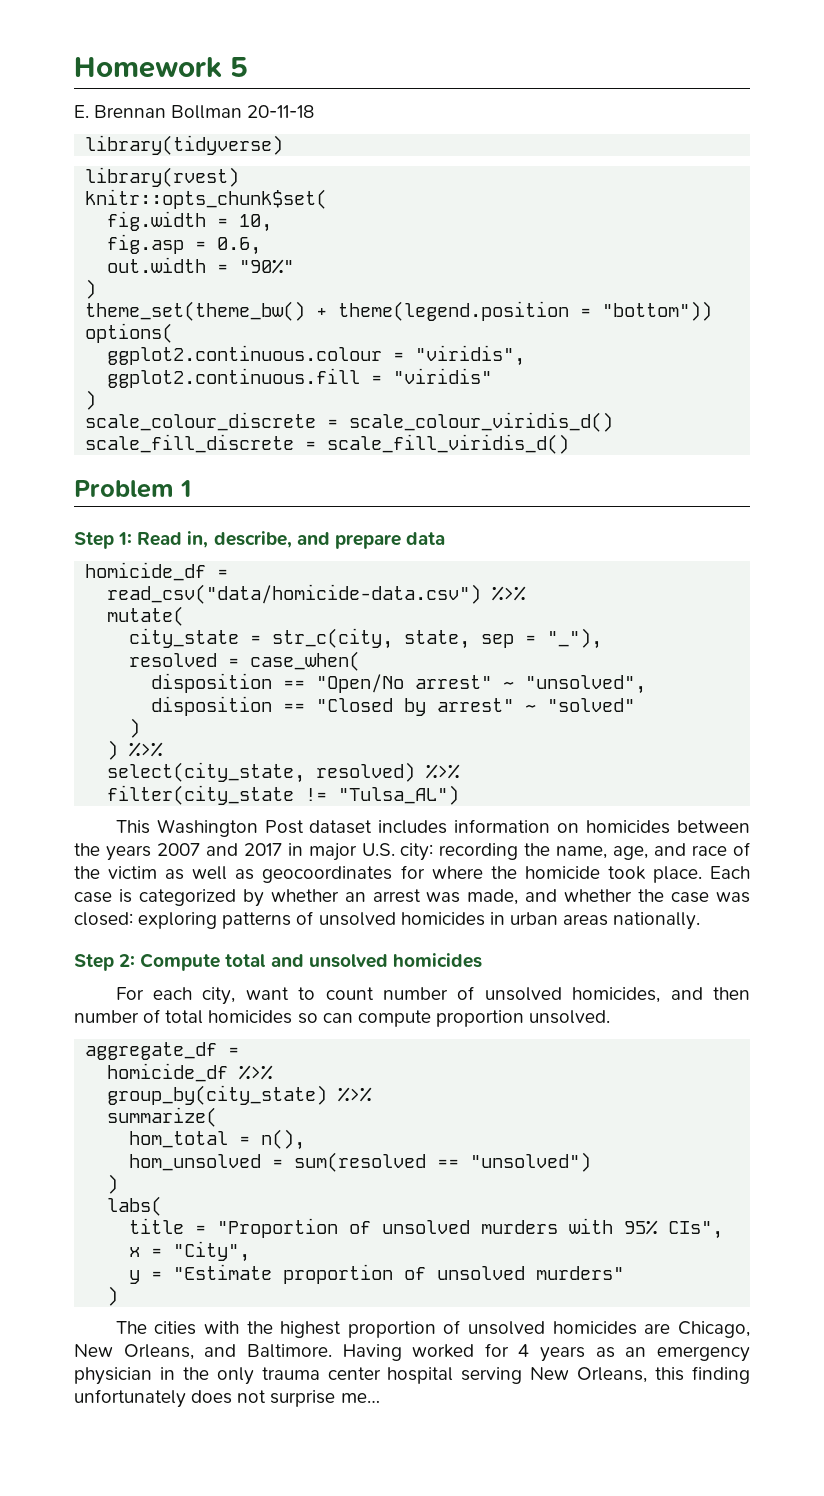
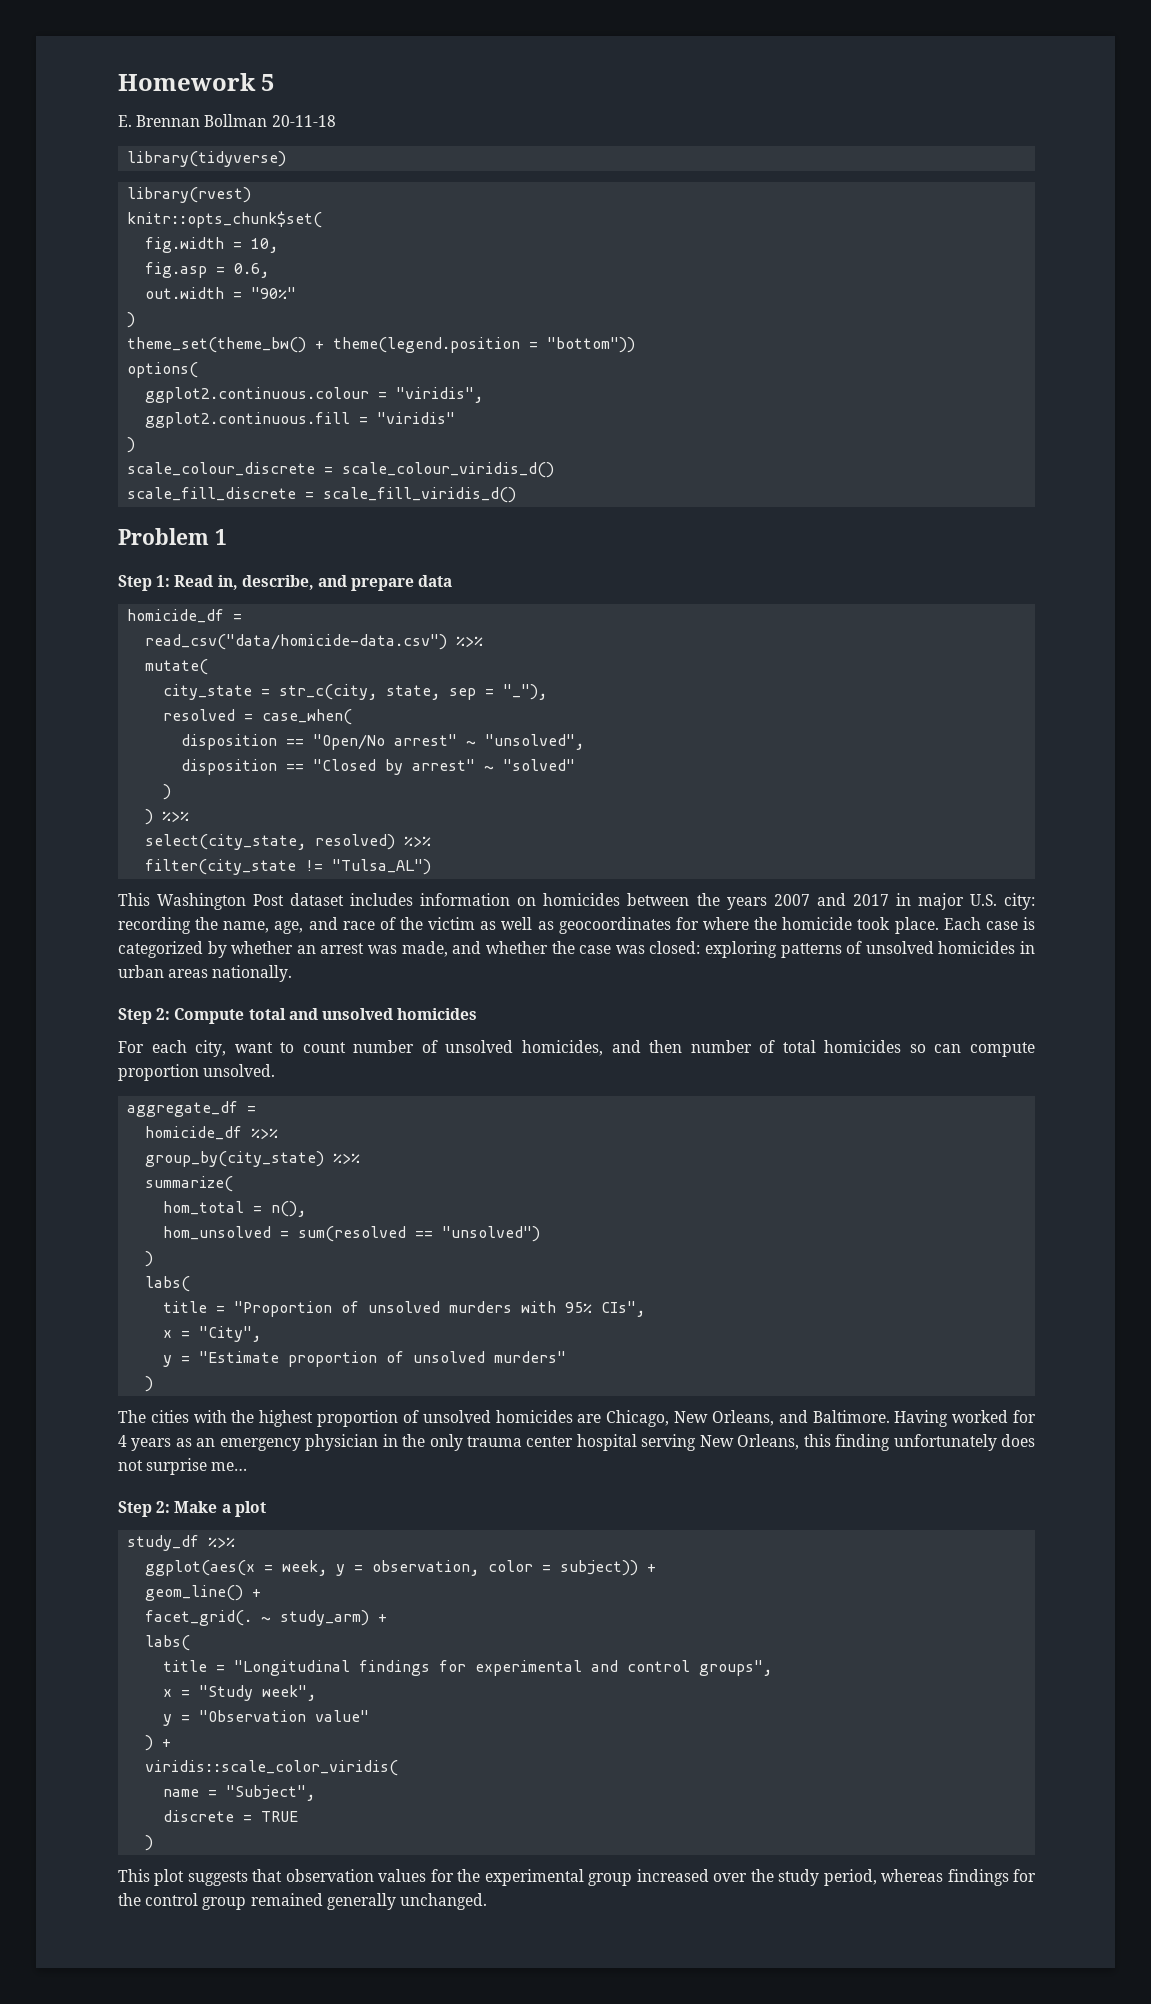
(380, 1398) none -> [118,1501,266,1517] [127,1535,236,1551] [145,1560,657,1576] [145,1585,262,1601] [145,1610,388,1626] [145,1635,191,1651] [163,1660,773,1676] [163,1685,317,1701] [163,1710,370,1726] [145,1735,172,1751] [145,1760,399,1776] [163,1785,316,1801] [163,1810,299,1822] [145,1835,154,1851] [118,1869,1037,1886] [118,1893,487,1910] // Step 2: Make a plot // study_df %>% // ggplot(aes(x = week, y = observation, color = subject)) + // geom_line() + // facet_grid(. ~ study_arm) + // labs( // title = "Longitudinal findings for experimental and control groups", // x = "Study week", // y = "Observation value" // ) + // viridis::scale_color_viridis( // name = "Subject", // discrete = TRUE // ) // This plot suggests that observation values for the experimental group increased over the study period, whereas findings for the control group remained generally unchanged.

